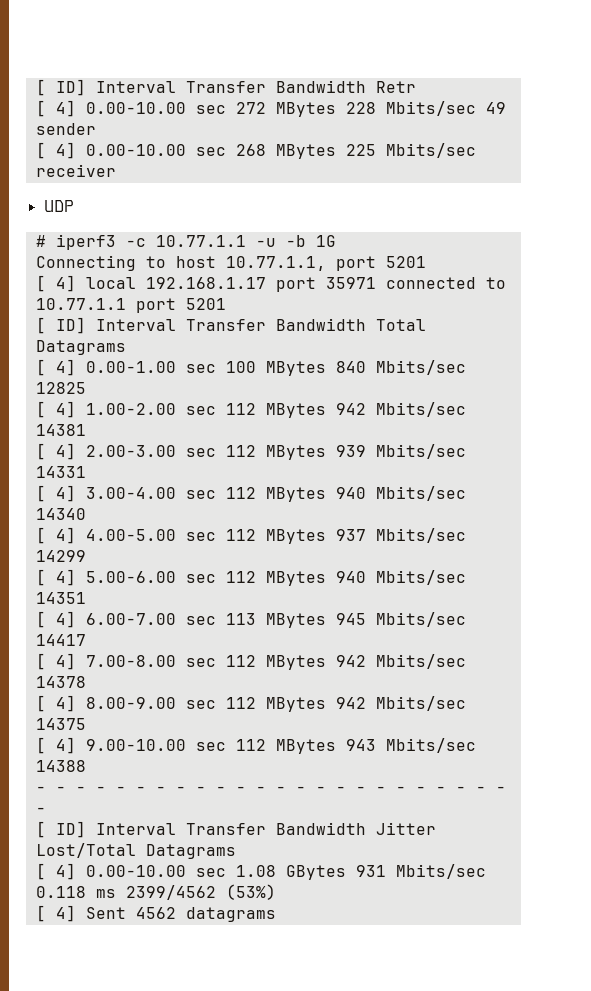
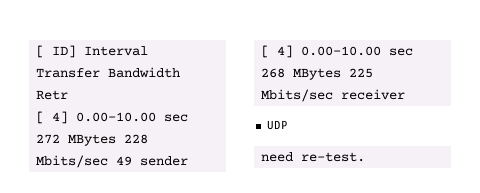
[35,234,336,250] [35,255,426,271] [35,275,506,292] [35,298,226,313] [35,317,426,334] [35,340,126,355] [35,359,466,376] [35,382,86,394] [35,401,466,418] [35,424,86,436] [35,443,466,460] [35,466,86,478] [35,485,466,502] [35,508,86,520] [35,527,466,544] [35,550,86,562] [35,569,466,586] [35,592,86,604] [35,611,466,628] [35,634,86,646] [35,653,466,670] [35,676,86,688] [35,695,466,712] [35,718,86,730] [35,737,476,754] [35,760,86,772] [35,786,506,793] [35,807,46,814] [35,821,436,838] [35,843,236,859] [35,863,486,880] [35,884,276,900] [35,905,276,922] # iperf3 -c 10.77.1.1 -u -b 1G // Connecting to host 10.77.1.1, port 5201 // [ 4] local 192.168.1.17 port 35971 connected to 10.77.1.1 port 5201 // [ ID] Interval Transfer Bandwidth Total Datagrams // [ 4] 0.00-1.00 sec 100 MBytes 840 Mbits/sec 12825 // [ 4] 1.00-2.00 sec 112 MBytes 942 Mbits/sec 14381 // [ 4] 2.00-3.00 sec 112 MBytes 939 Mbits/sec 14331 // [ 4] 3.00-4.00 sec 112 MBytes 940 Mbits/sec 14340 // [ 4] 4.00-5.00 sec 112 MBytes 937 Mbits/sec 14299 // [ 4] 5.00-6.00 sec 112 MBytes 940 Mbits/sec 14351 // [ 4] 6.00-7.00 sec 113 MBytes 945 Mbits/sec 14417 // [ 4] 7.00-8.00 sec 112 MBytes 942 Mbits/sec 14378 // [ 4] 8.00-9.00 sec 112 MBytes 942 Mbits/sec 14375 // [ 4] 9.00-10.00 sec 112 MBytes 943 Mbits/sec 14388 // - - - - - - - - - - - - - - - - - - - - - - - - - // [ ID] Interval Transfer Bandwidth Jitter Lost/Total Datagrams // [ 4] 0.00-10.00 sec 1.08 GBytes 931 Mbits/sec 0.118 ms 2399/4562 (53%) // [ 4] Sent 4562 datagrams -> [260,152,365,162] need re-test.

